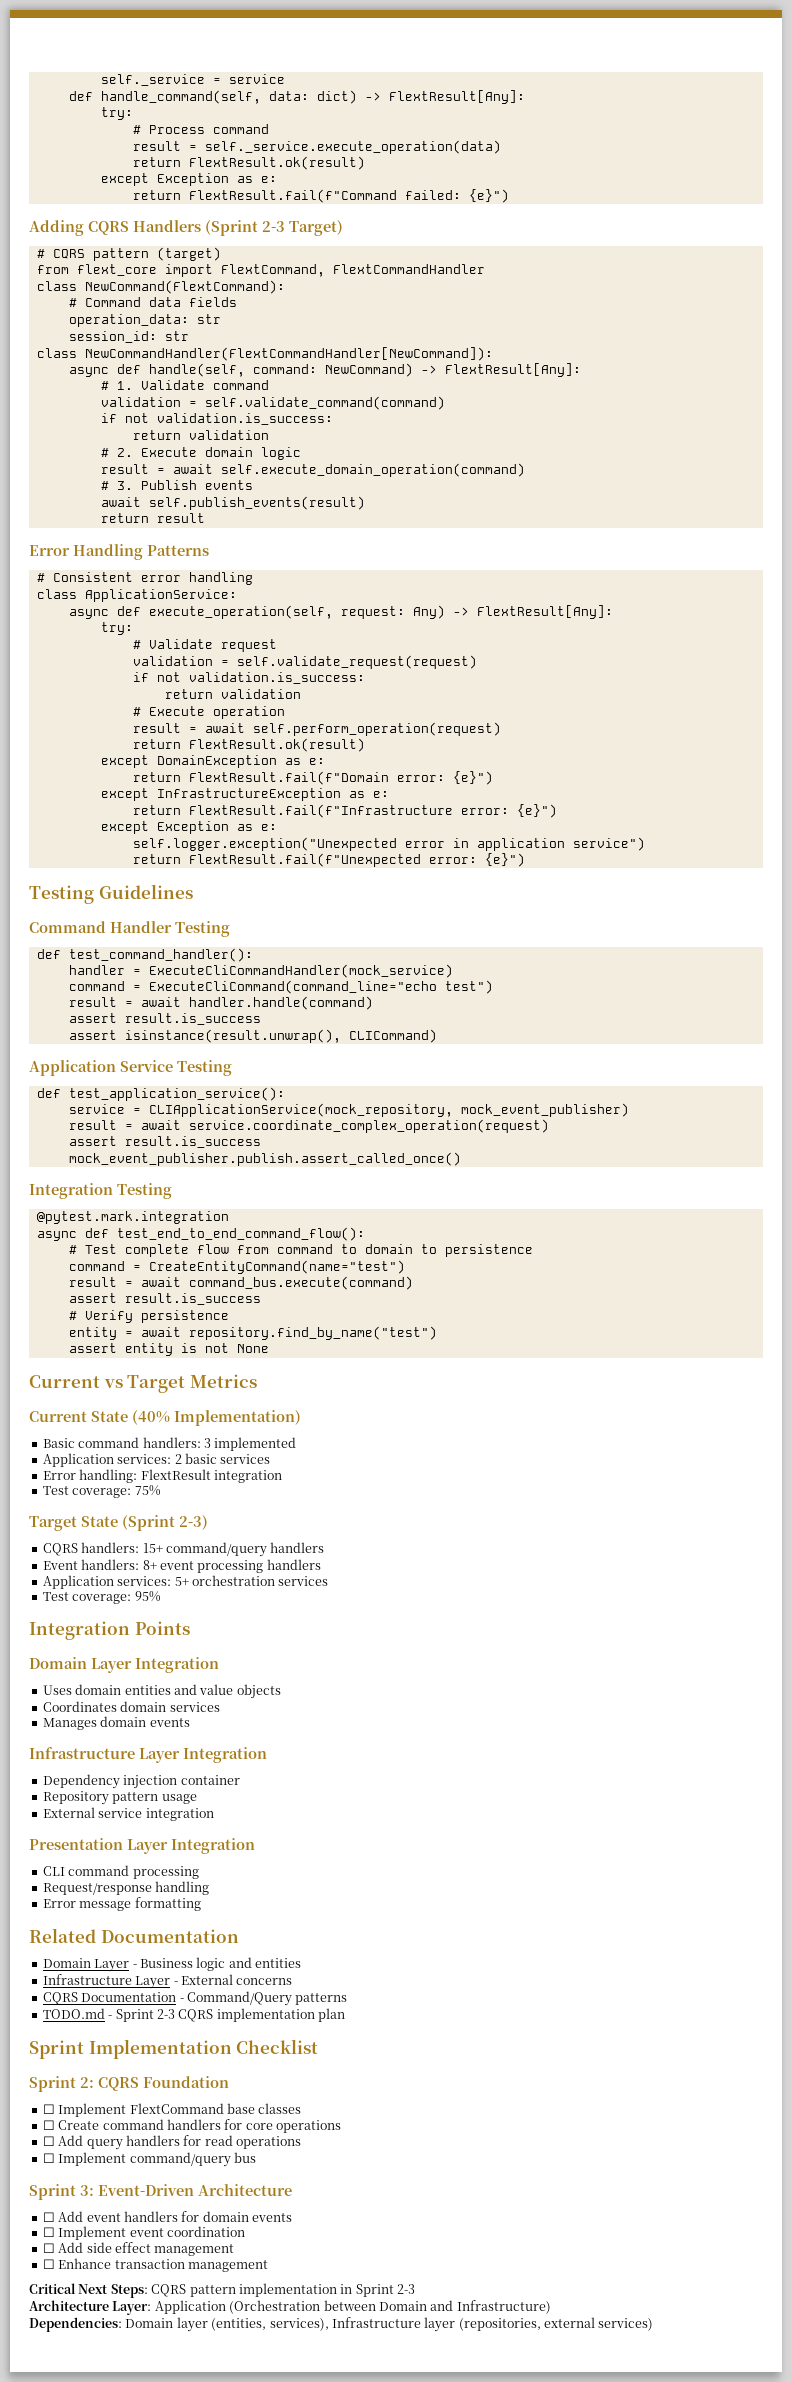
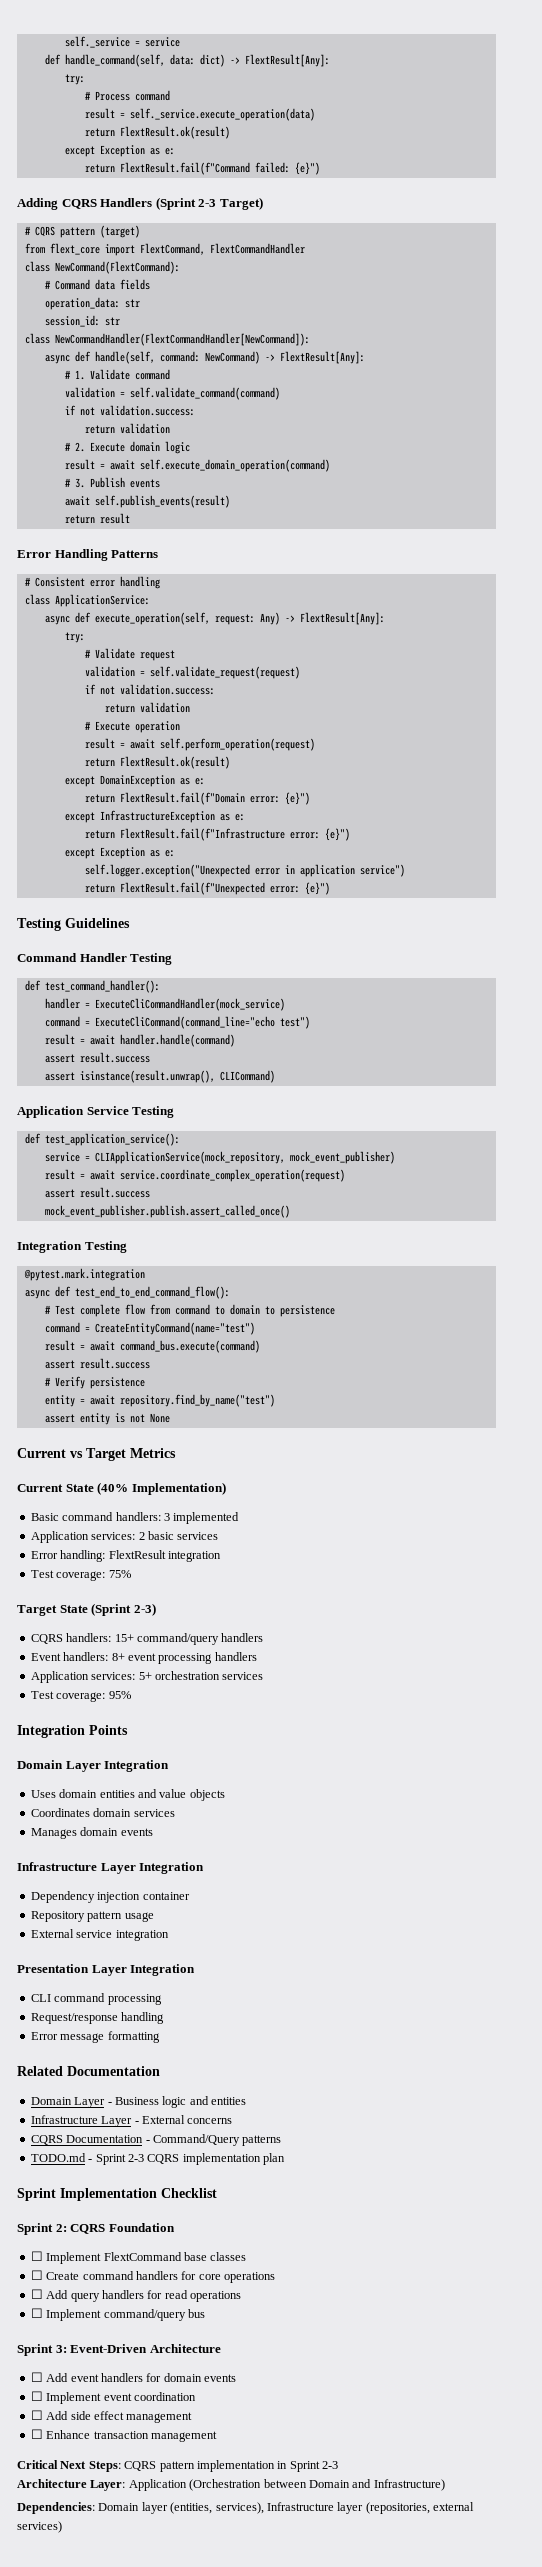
[156,413,333,425] validation.is_success: -> [99,405,195,416] validation.success:
[188,672,365,684] validation.is_success: -> [119,684,215,695] validation.success:
[124,1013,261,1025] result.is_success -> [79,1052,150,1063] result.success
[124,1136,261,1148] result.is_success -> [79,1187,150,1198] result.success
[124,1293,261,1305] result.is_success -> [79,1358,150,1369] result.success

